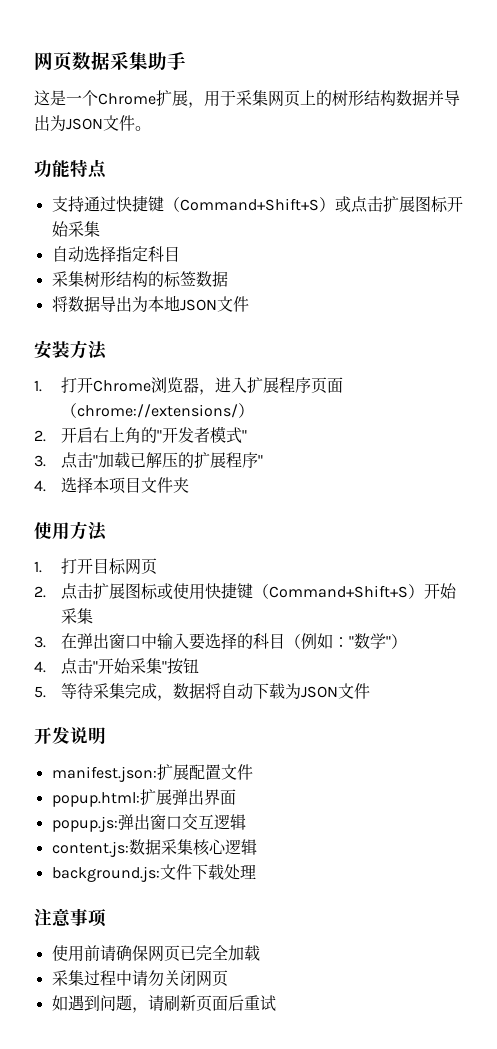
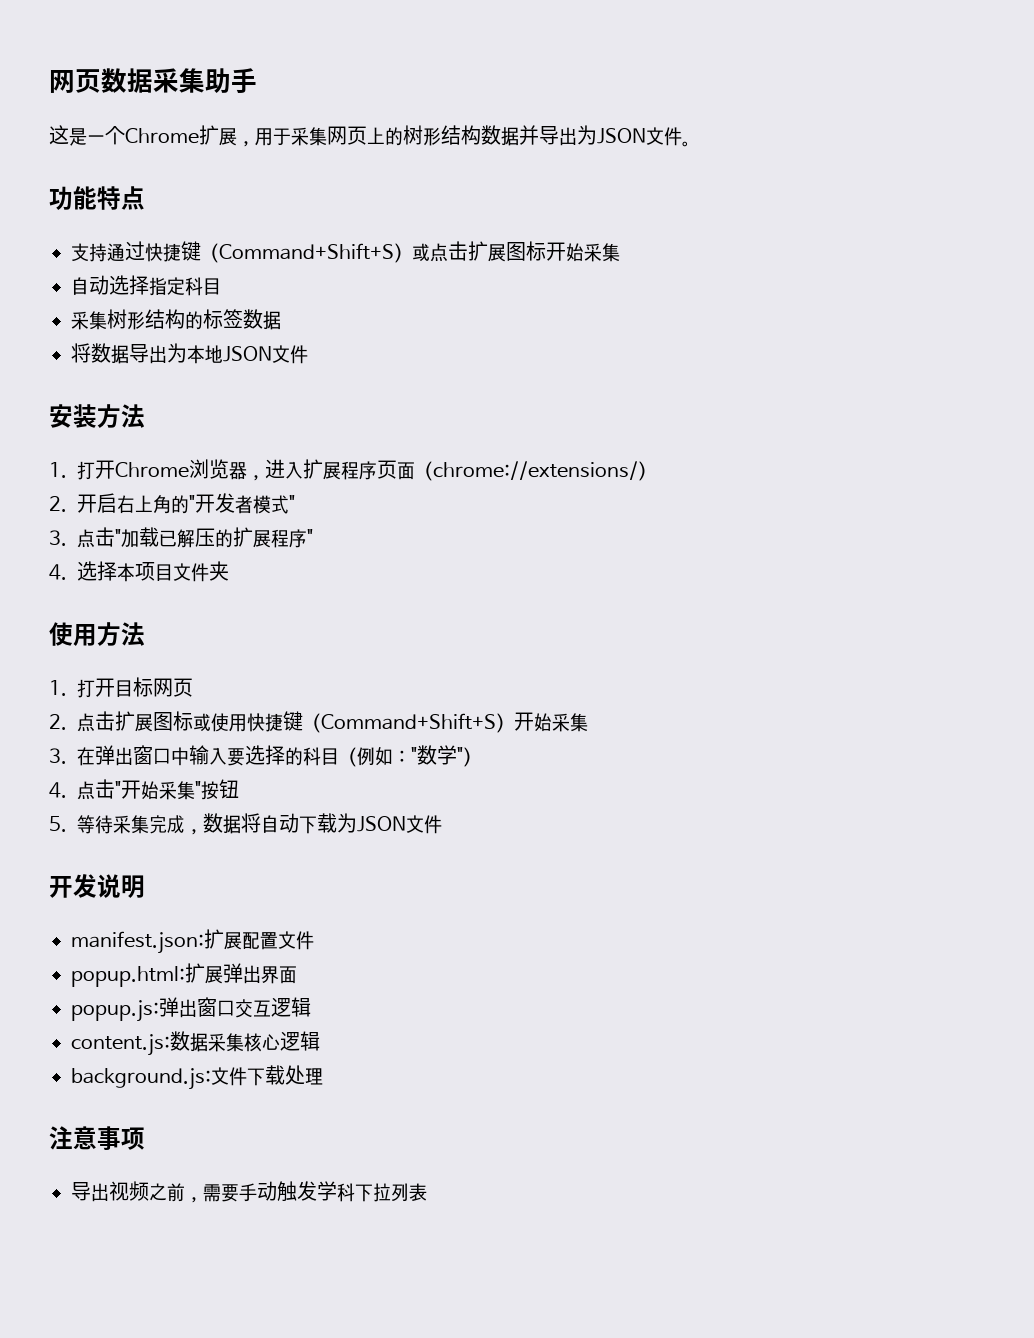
[51,945,260,962] [51,970,228,987] [51,995,276,1013] 使用前请确保网页已完全加载 // 采集过程中请勿关闭网页 // 如遇到问题，请刷新页面后重试 -> [71,1181,427,1203] 导出视频之前，需要手动触发学科下拉列表

